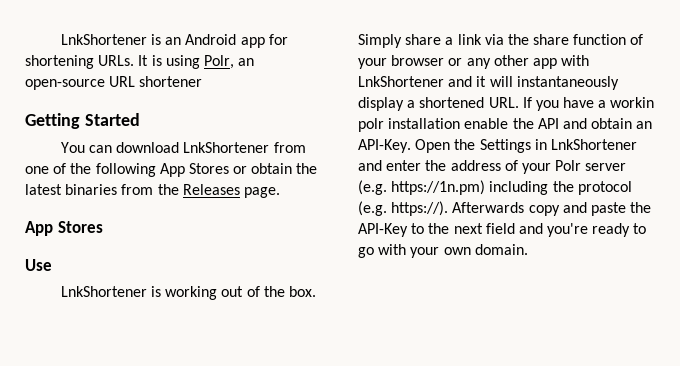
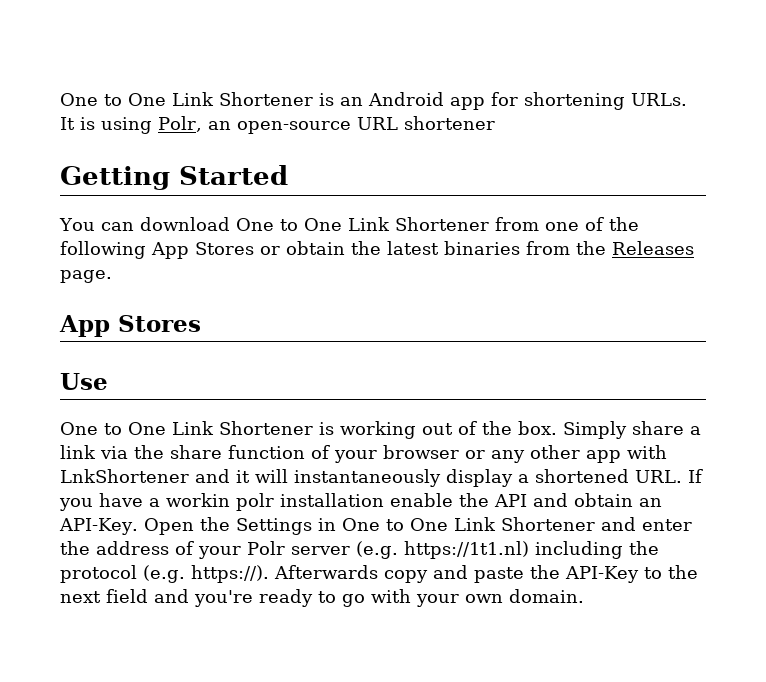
[60,34,147,45] LnkShortener -> [60,92,313,106] One to One Link Shortener
[183,142,270,153] LnkShortener -> [235,217,489,231] One to One Link Shortener
[60,286,147,297] LnkShortener -> [60,421,313,435] One to One Link Shortener
[550,139,637,150] LnkShortener -> [341,517,595,531] One to One Link Shortener
[391,180,486,195] https://1n.pm) -> [403,541,529,559] https://1t1.nl)

